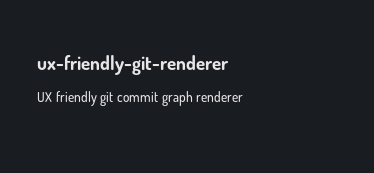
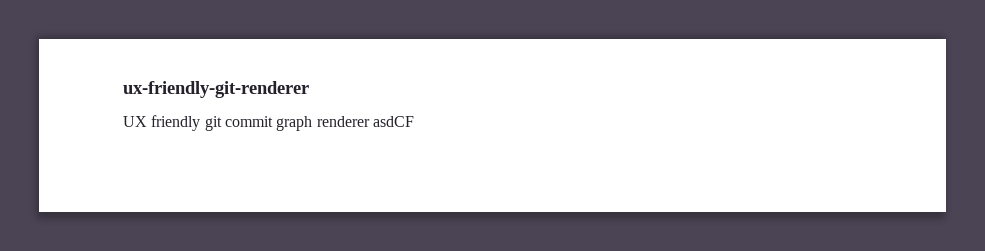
(244, 96) none -> [372,116,414,127] asdCF

